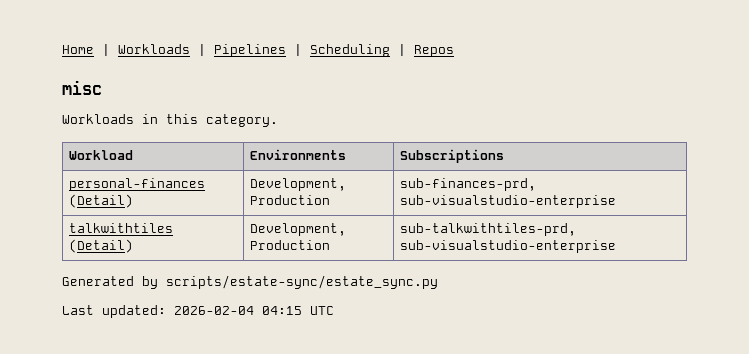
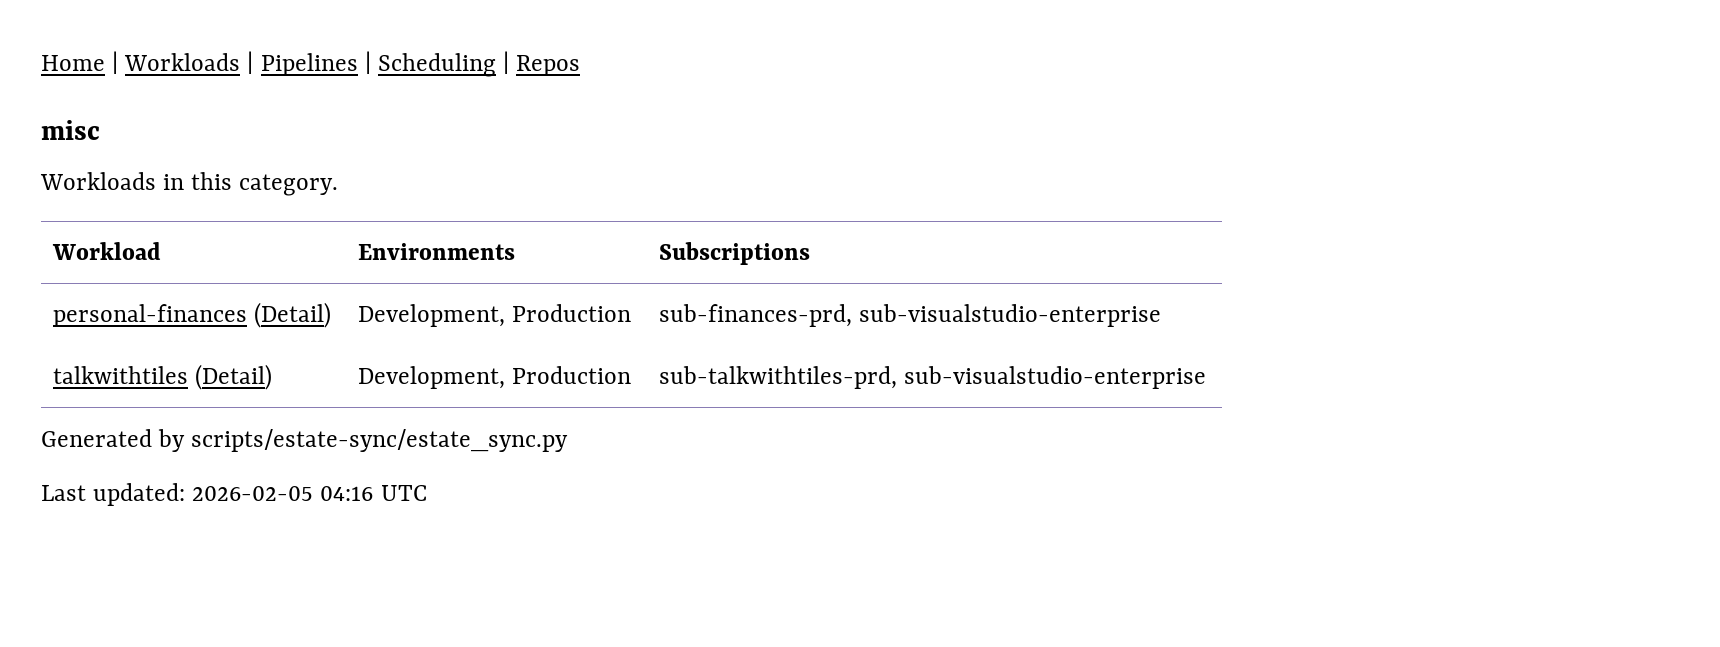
[174,306,302,315] 2026-02-04 04:15 -> [192,486,374,501] 2026-02-05 04:16

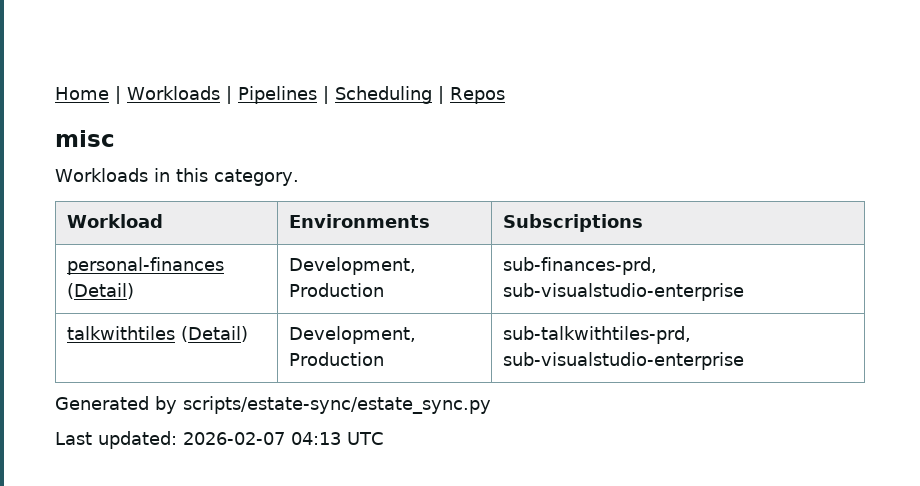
[192,486,374,501] 2026-02-05 04:16 -> [183,432,341,445] 2026-02-07 04:13

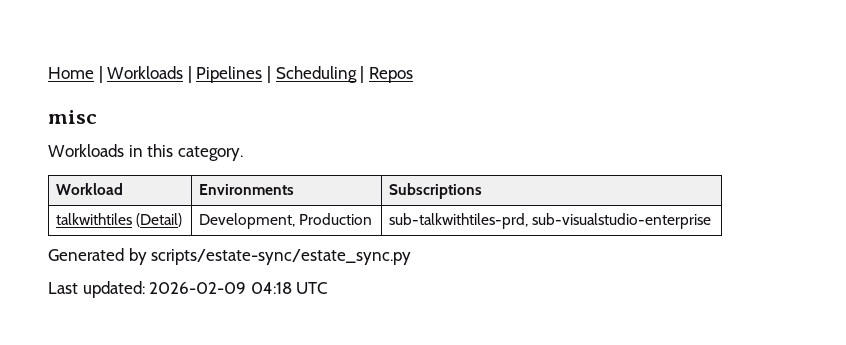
[66,257,224,275] [66,283,134,299] [288,257,416,275] [288,283,384,297] [502,257,657,275] [502,283,744,301] // personal-finances (Detail) | Development, Production | sub-finances-prd, sub-visualstudio-enterprise -> (482, 191) none
[183,432,341,445] 2026-02-07 04:13 -> [149,282,292,294] 2026-02-09 04:18

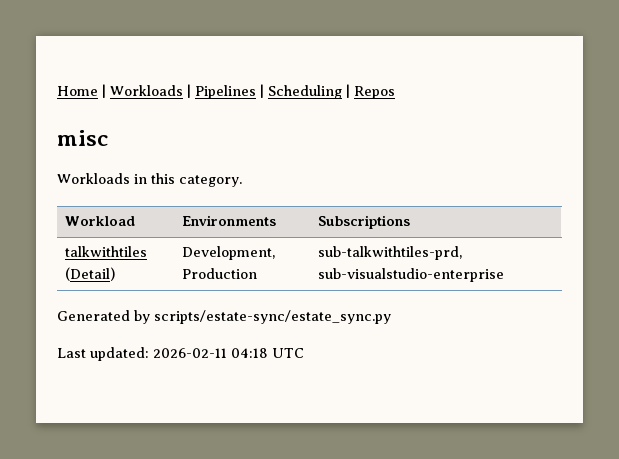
[149,282,247,294] 2026-02-09 -> [153,348,227,358] 2026-02-11

